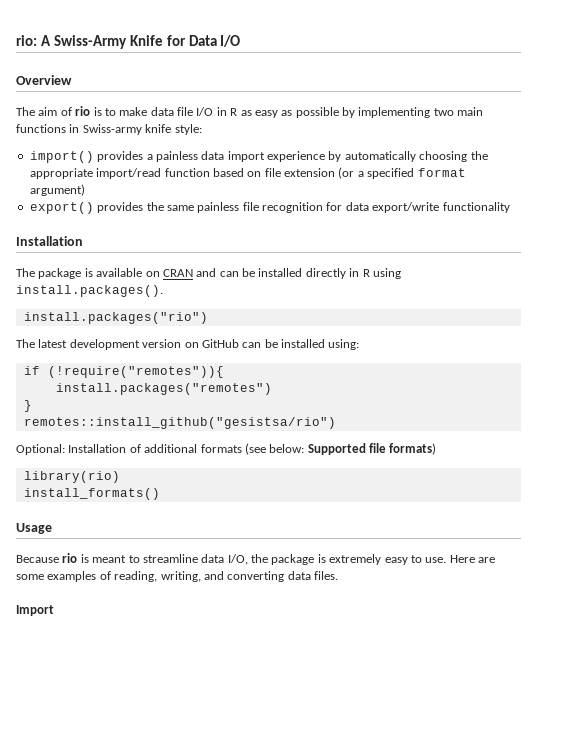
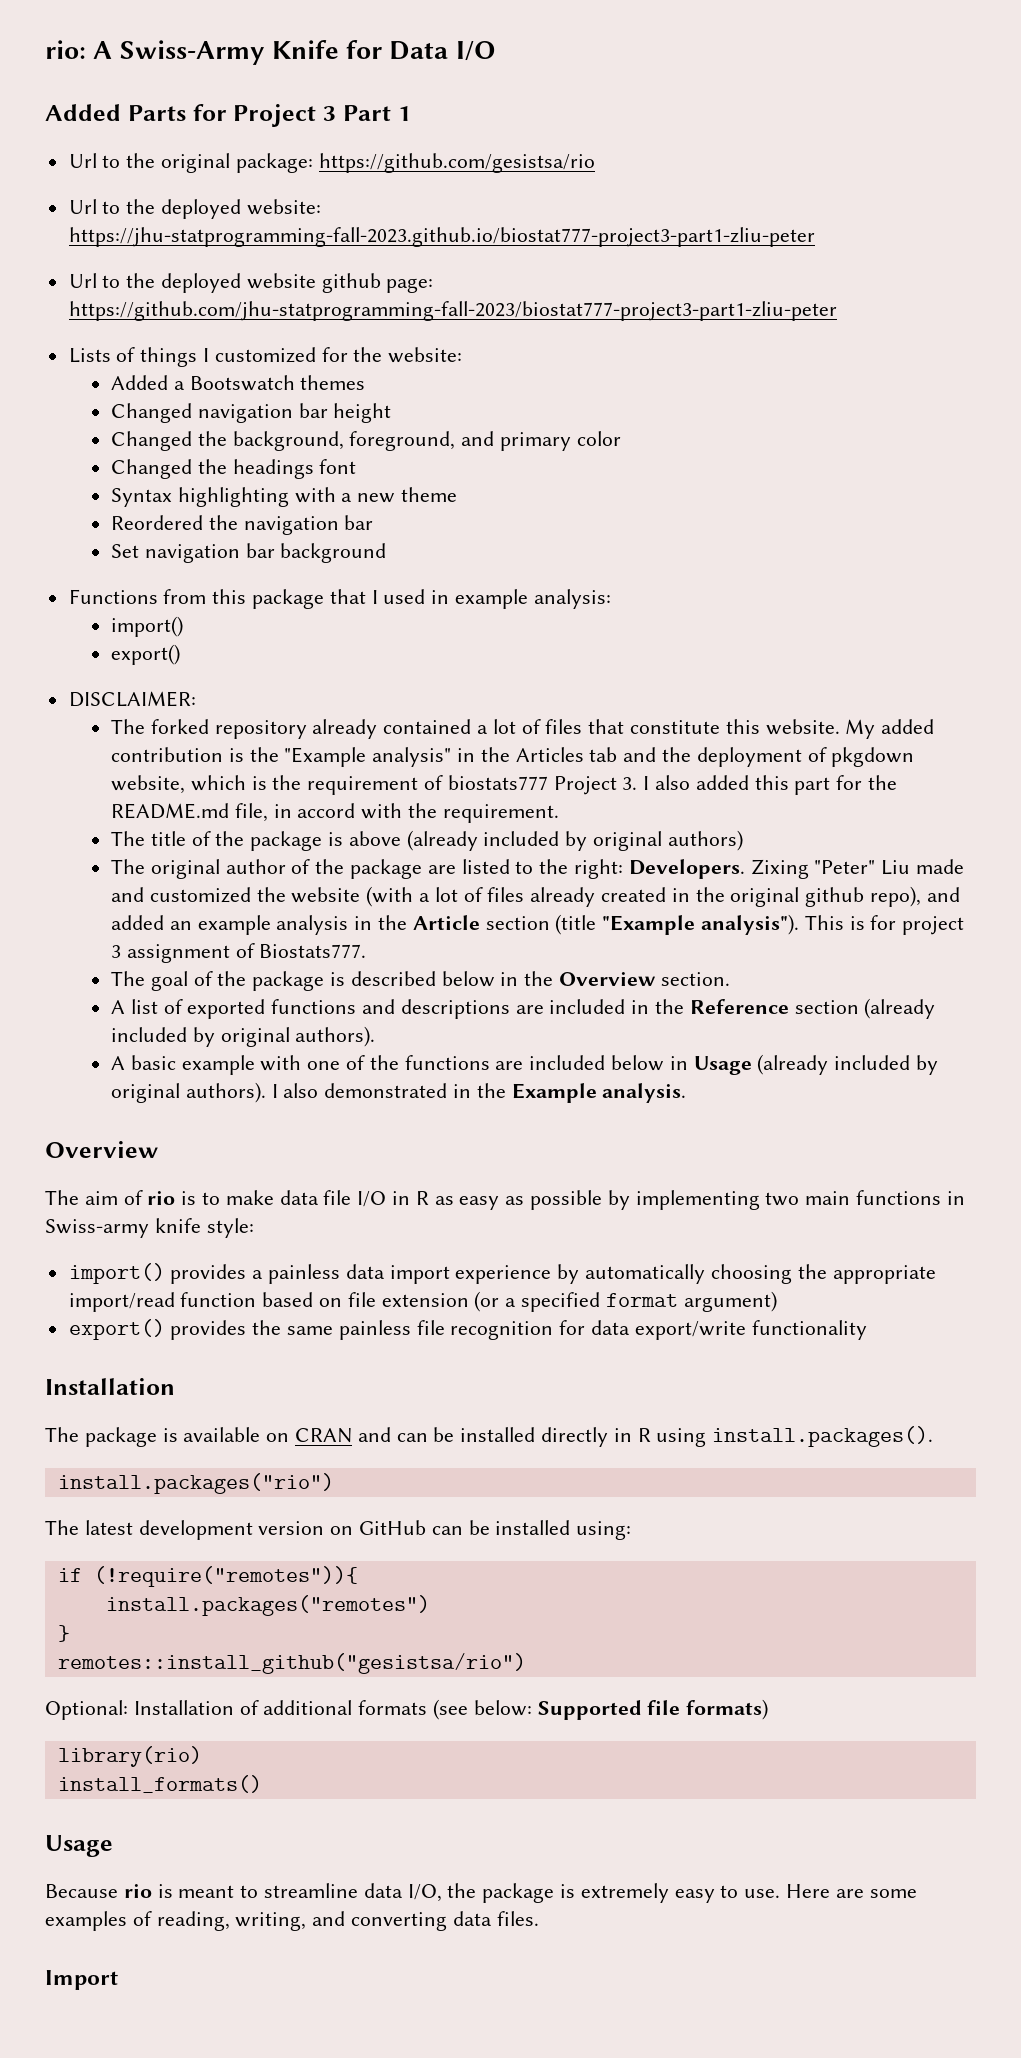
(241, 41) none -> [45,104,411,127] [68,153,595,173] [68,199,321,219] [68,227,815,247] [68,273,434,293] [68,301,837,321] [68,347,463,367] [111,375,366,391] [111,403,392,423] [111,431,621,451] [111,459,357,479] [111,487,458,507] [111,515,374,535] [111,543,387,563] [68,589,611,609] [111,616,184,637] [111,644,181,665] [68,691,196,707] [111,719,935,739] [111,747,915,767] [111,775,898,795] [111,803,559,823] [111,830,743,851] [111,859,965,879] [111,886,960,907] [111,914,965,935] [111,943,367,963] [111,971,730,991] [111,998,936,1019] [111,1026,376,1047] [111,1054,939,1075] [111,1082,687,1103] // Added Parts for Project 3 Part 1 // Url to the original package: https://github.com/gesistsa/rio // Url to the deployed website: https://jhu-statprogramming-fall-2023.github.io/biostat777-project3-part1-zliu-peter // Url to the deployed website github page: https://github.com/jhu-statprogramming-fall-2023/biostat777-project3-part1-zliu-peter // Lists of things I customized for the website: // Added a Bootswatch themes // Changed navigation bar height // Changed the background, foreground, and primary color // Changed the headings font // Syntax highlighting with a new theme // Reordered the navigation bar // Set navigation bar background // Functions from this package that I used in example analysis: // import() // export() // DISCLAIMER: // The forked repository already contained a lot of files that constitute this website. My added contribution is the "Example analysis" in the Articles tab and the deployment of pkgdown website, which is the requirement of biostats777 Project 3. I also added this part for the README.md file, in accord with the requirement. // The title of the package is above (already included by original authors) // The original author of the package are listed to the right: Developers. Zixing "Peter" Liu made and customized the website (with a lot of files already created in the original github repo), and added an example analysis in the Article section (title "Example analysis"). This is for project 3 assignment of Biostats777. // The goal of the package is described below in the Overview section. // A list of exported functions and descriptions are included in the Reference section (already included by original authors). // A basic example with one of the functions are included below in Usage (already included by original authors). I also demonstrated in the Example analysis.

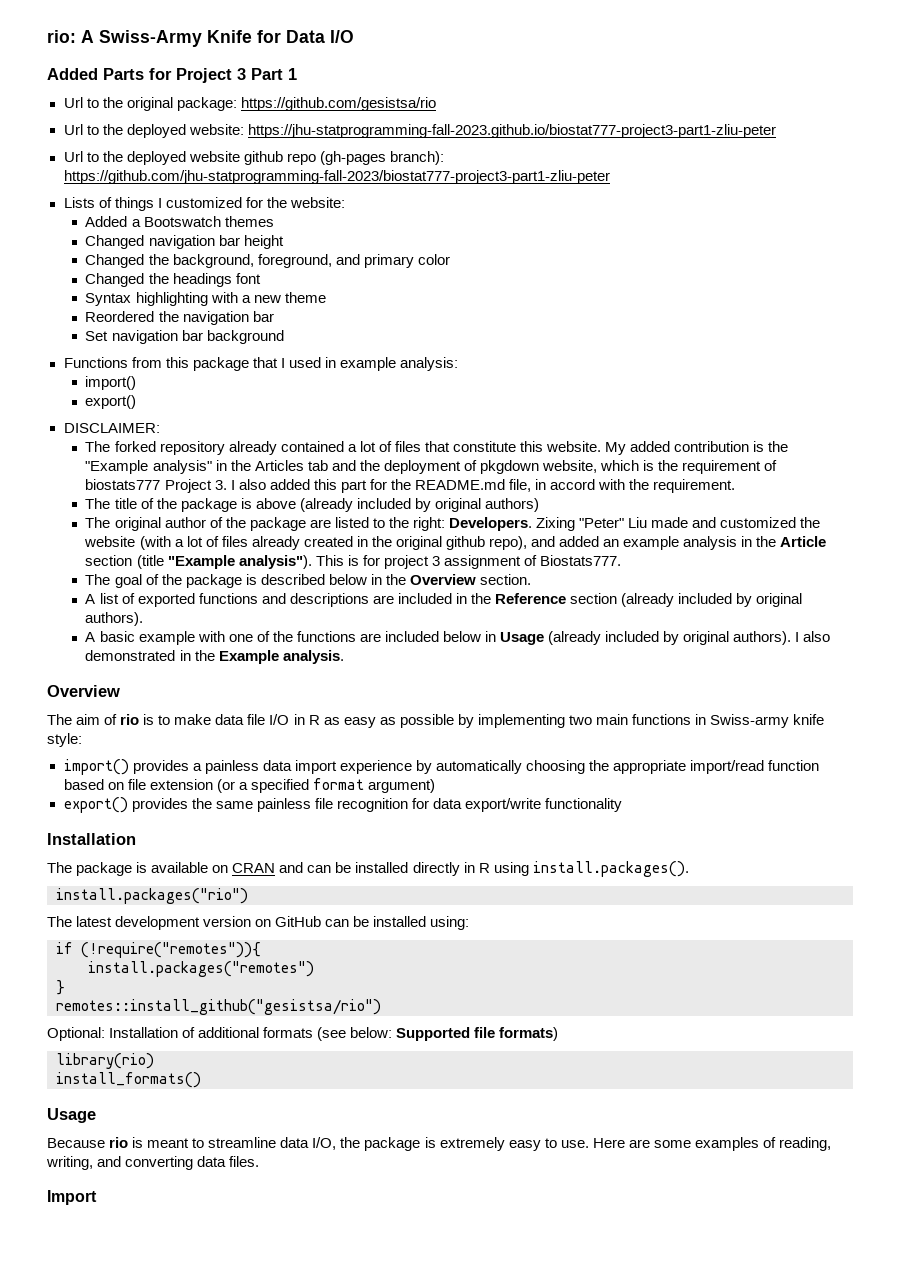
[386,278,434,293] page: -> [286,151,444,165] repo (gh-pages branch):

